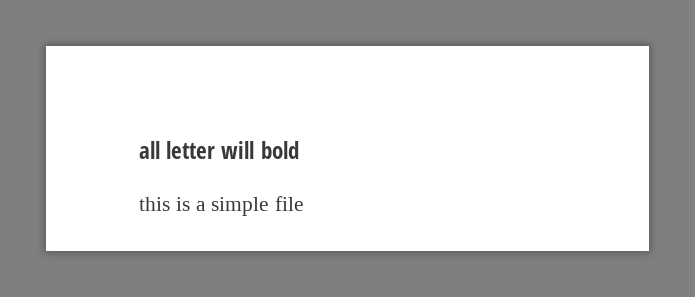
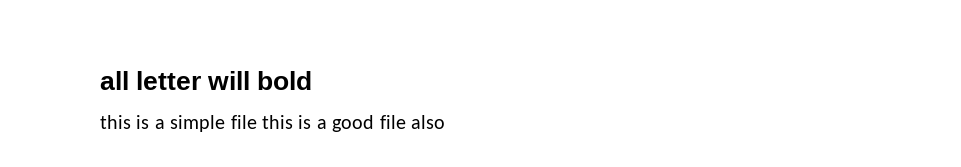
(305, 203) none -> [262,115,445,132] this is a good file also

